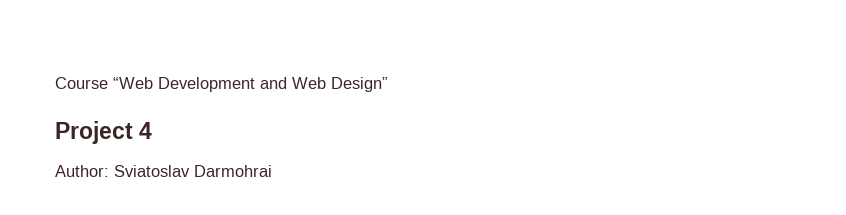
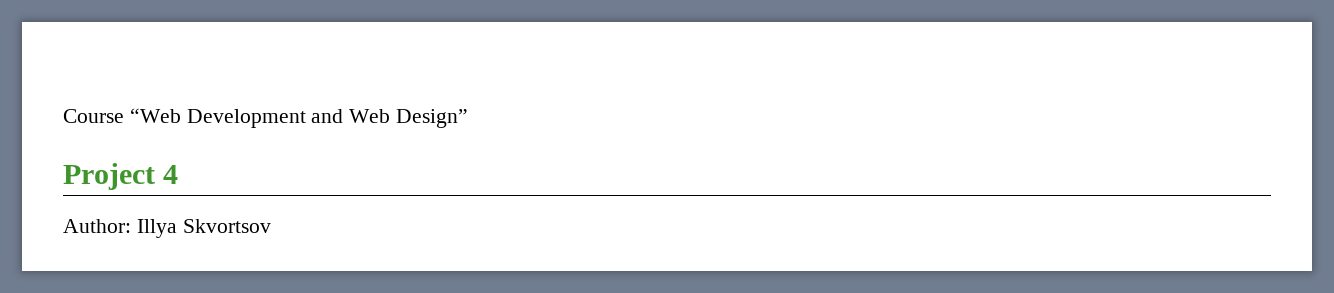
[114,165,272,177] Sviatoslav Darmohrai -> [136,219,271,238] Illya Skvortsov

